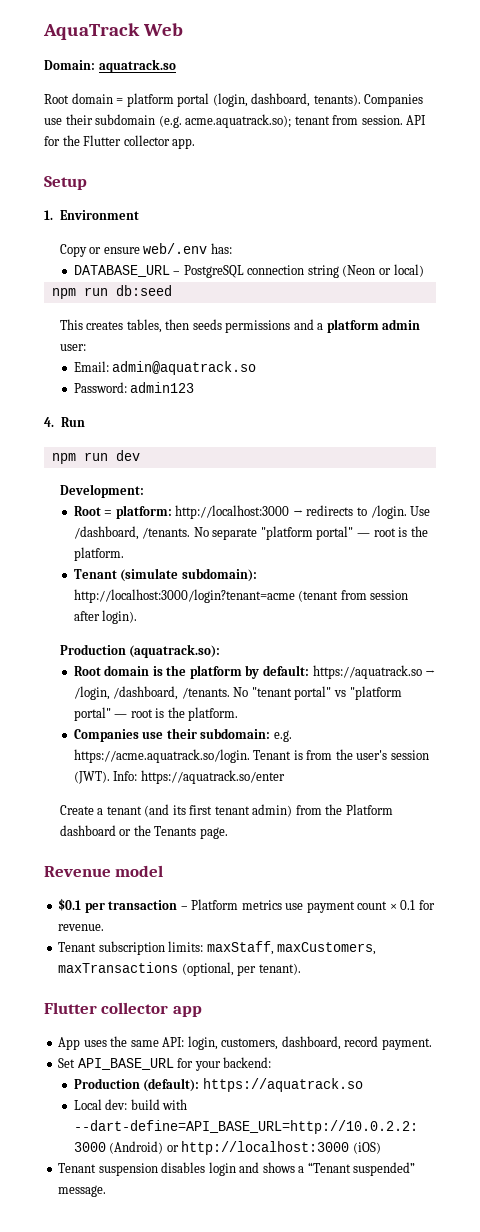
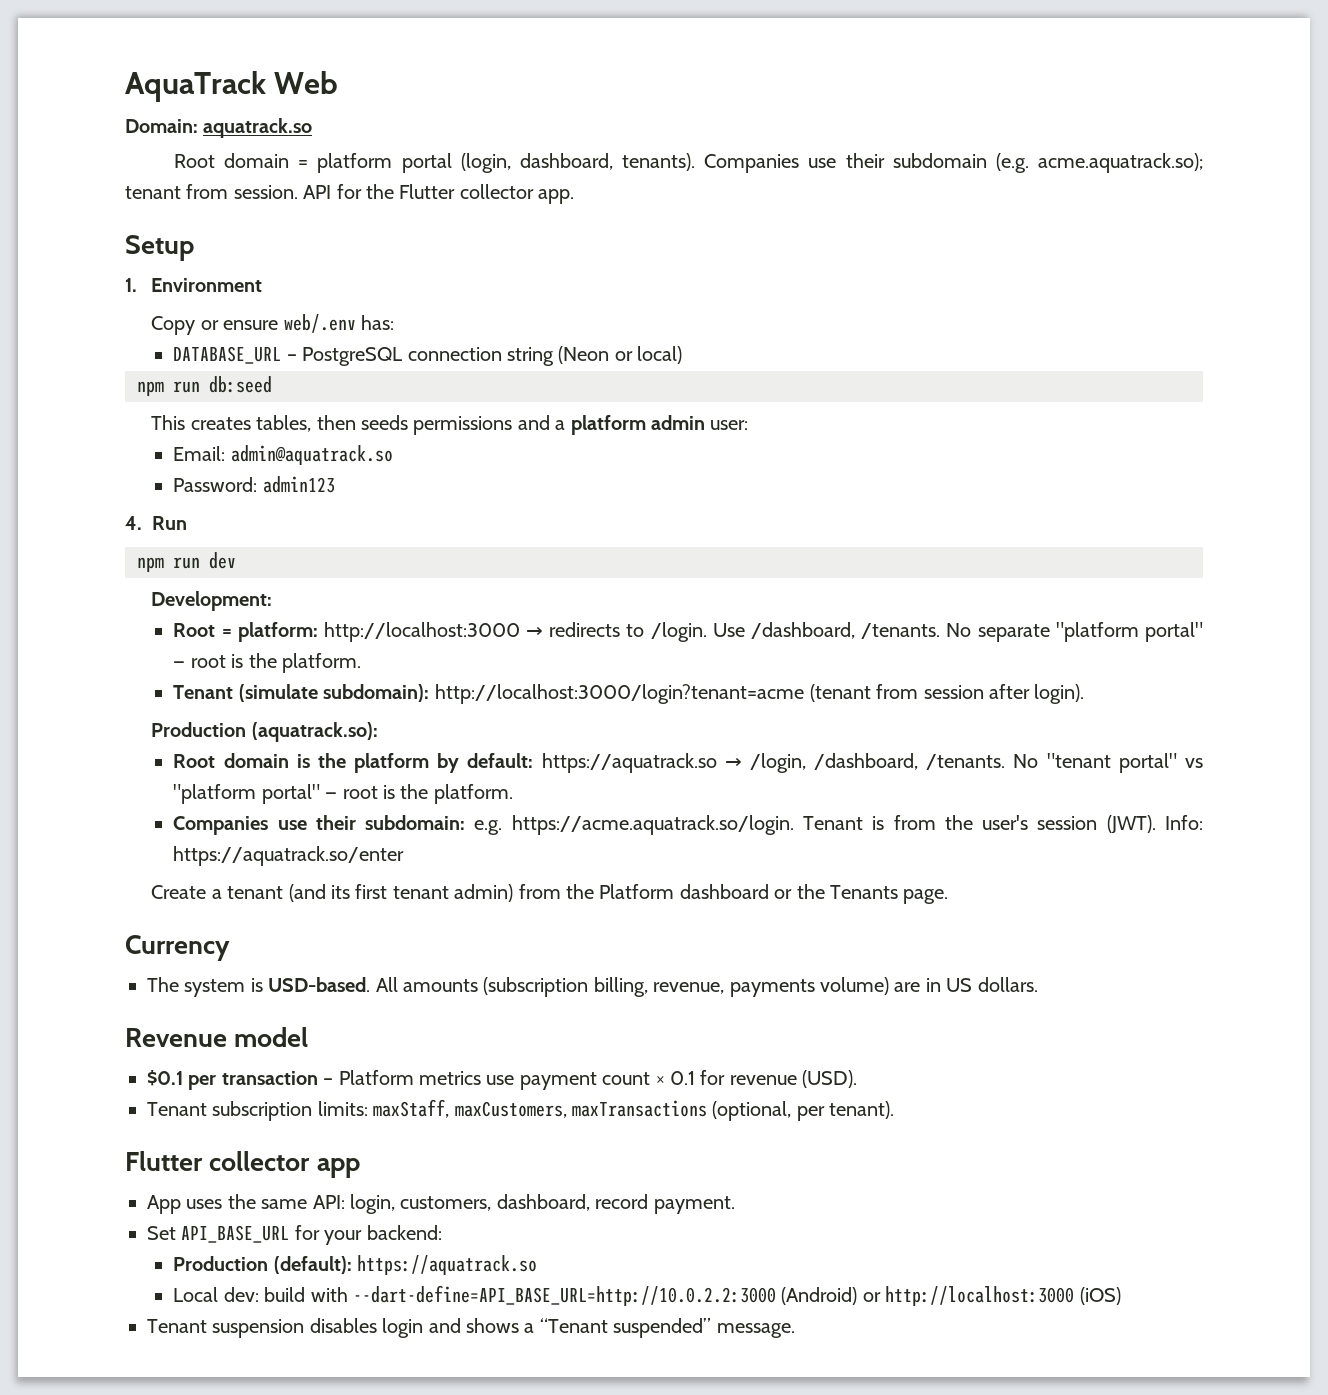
(228, 833) none -> [125,935,230,961] [147,977,1038,997] // Currency // The system is USD-based. All amounts (subscription billing, revenue, payments volume) are in US dollars.
[58,924,105,931] revenue. -> [729,1070,858,1088] revenue (USD).

